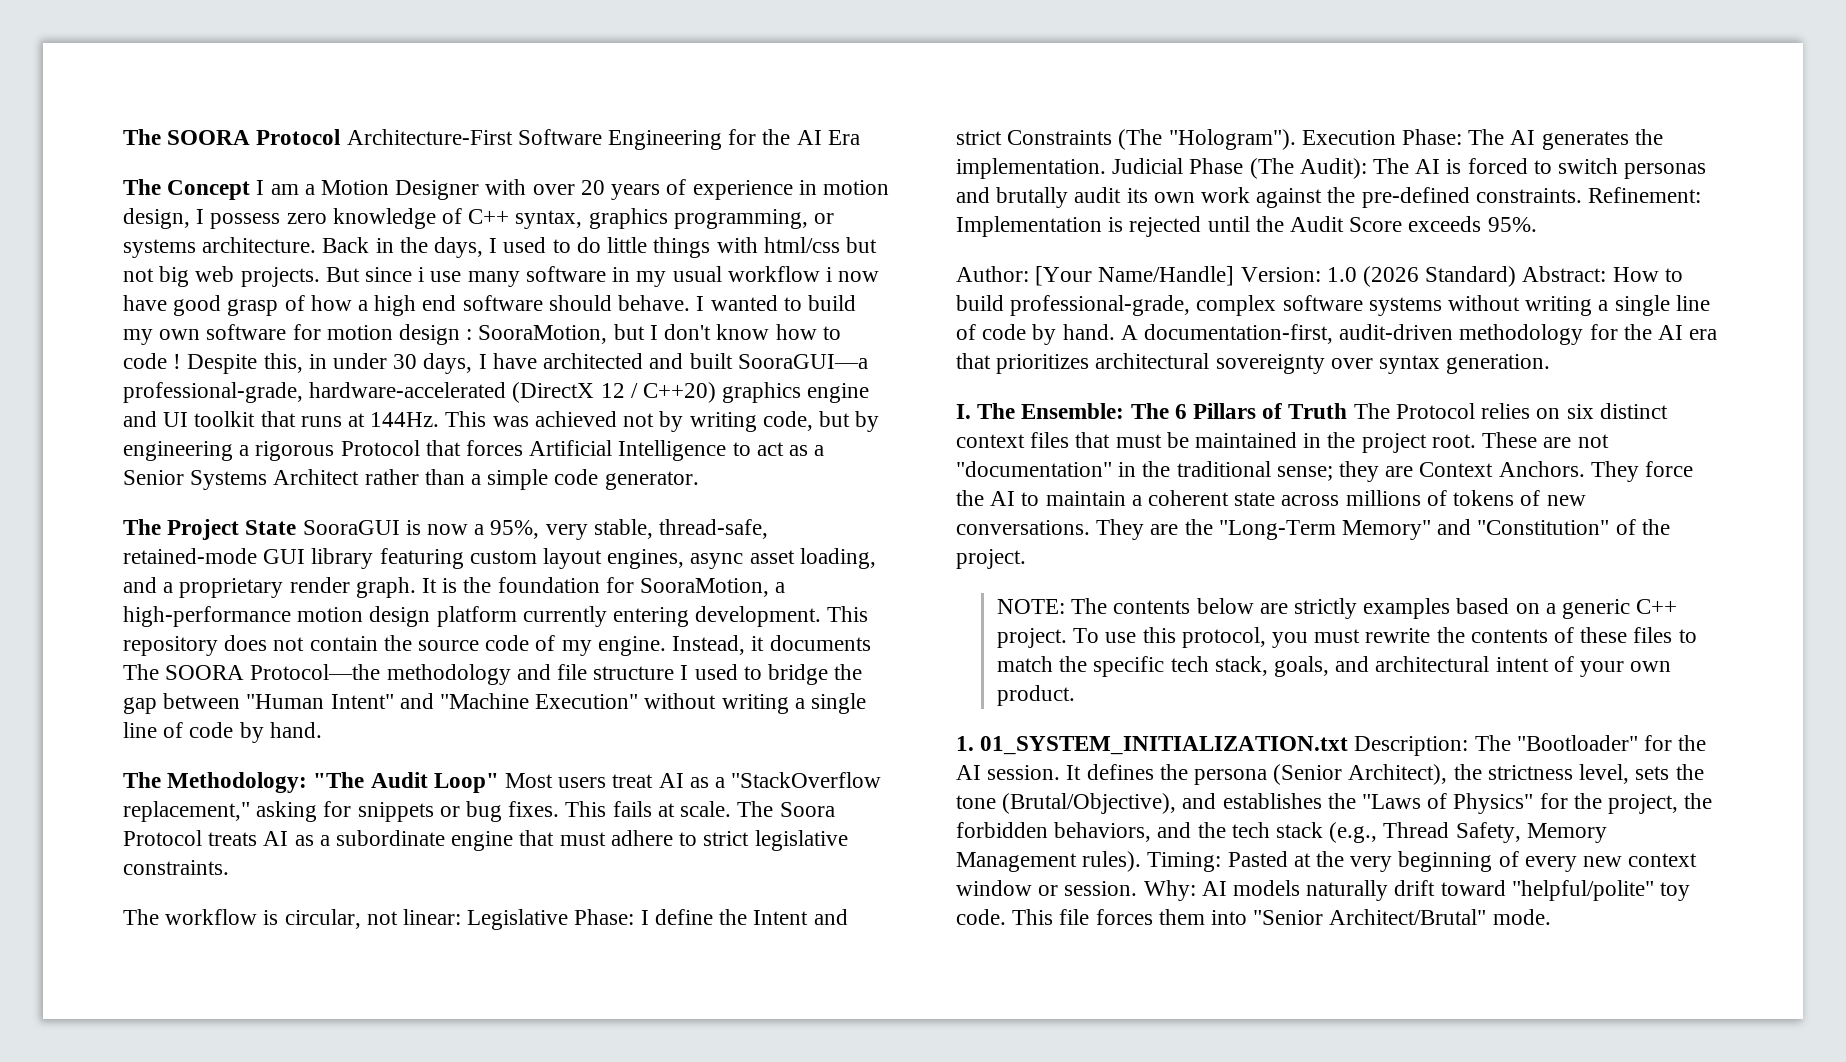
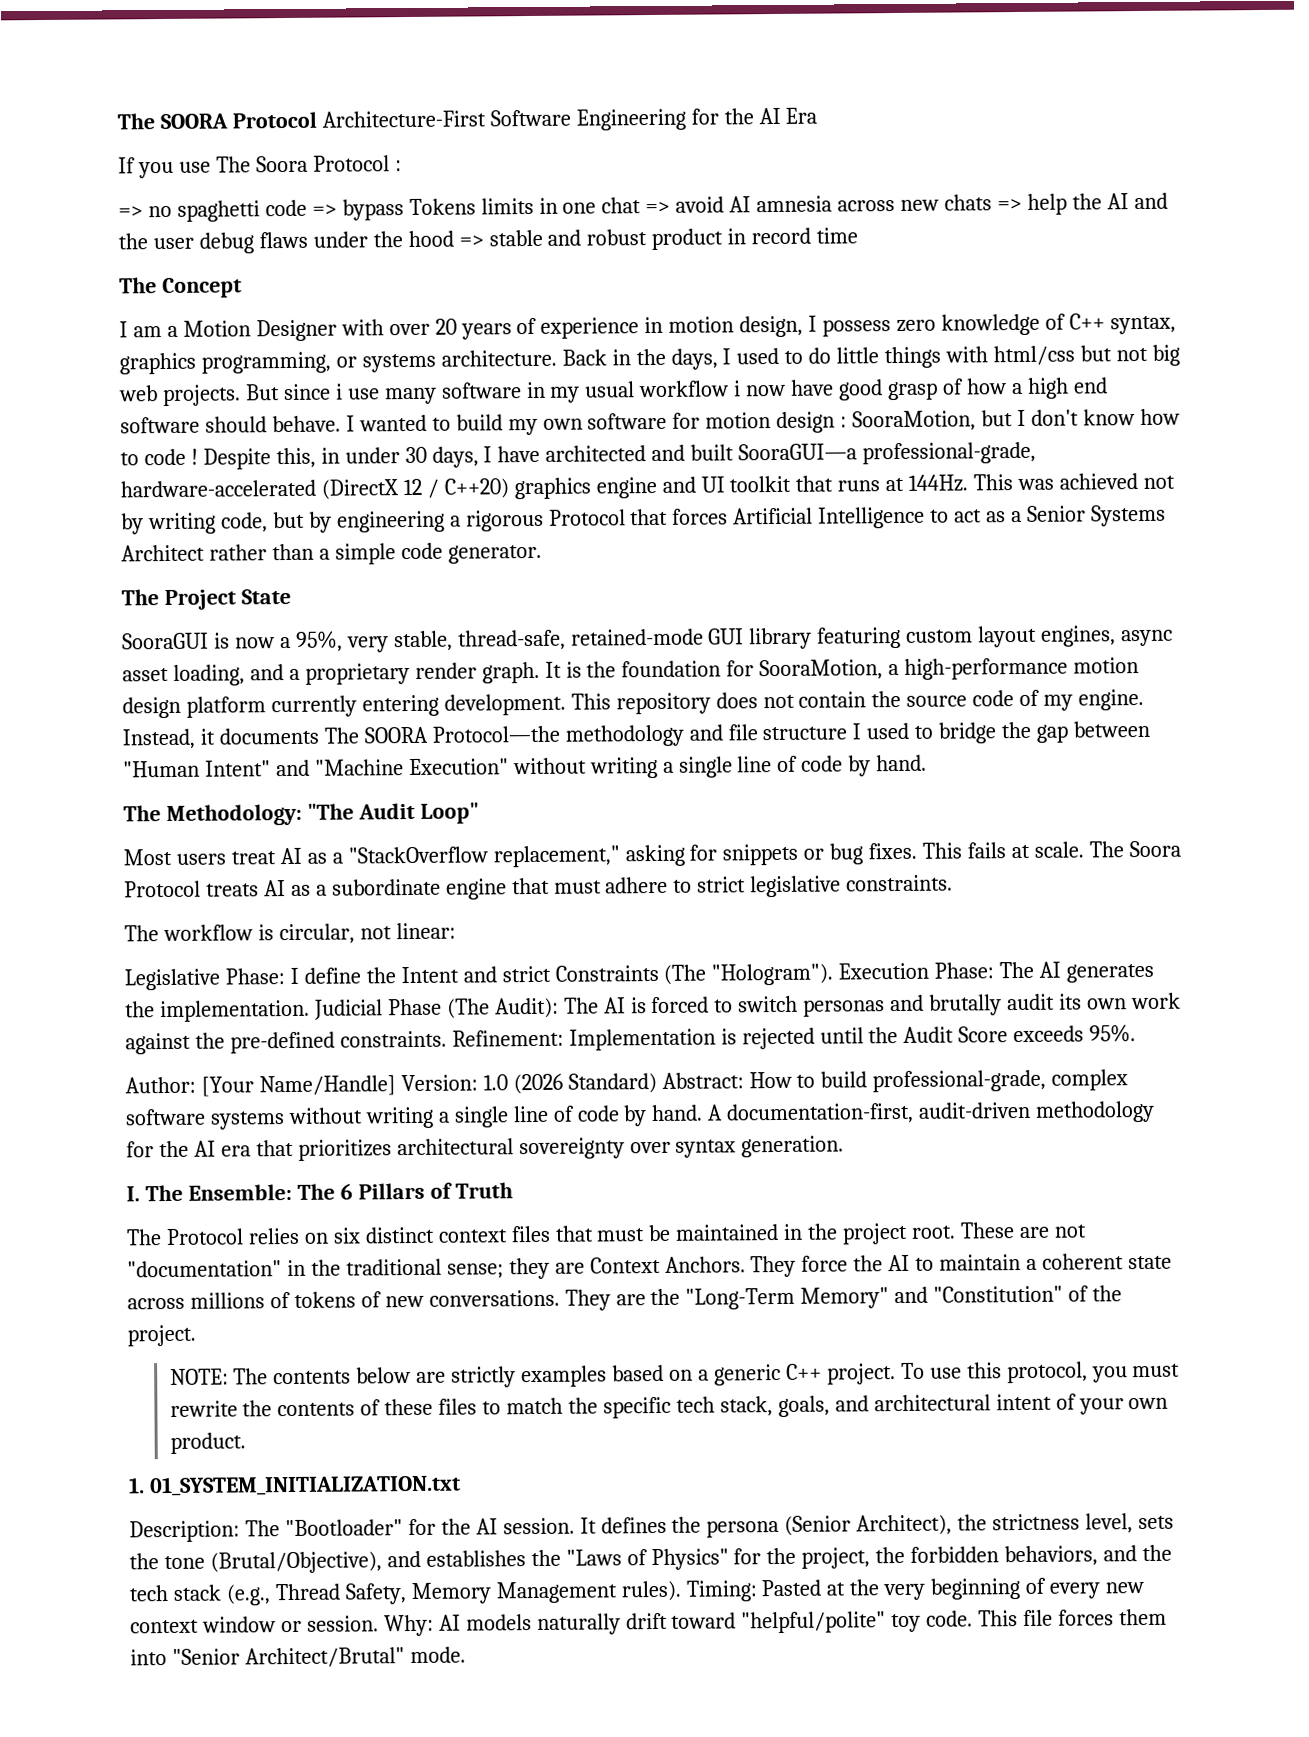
(860, 137) none -> [118,155,402,179] [118,192,1168,222] [118,227,859,254] // If you use The Soora Protocol : // => no spaghetti code => bypass Tokens limits in one chat => avoid AI amnesia across new chats => help the AI and the user debug flaws under the hood => stable and robust product in record time
(251, 190) none -> (242, 288) //
(297, 527) none -> (291, 596) //
(499, 783) none -> (479, 813) //
(462, 917) none -> (456, 931) //
(1348, 411) none -> (513, 1190) //
(1349, 745) none -> (461, 1485) //

